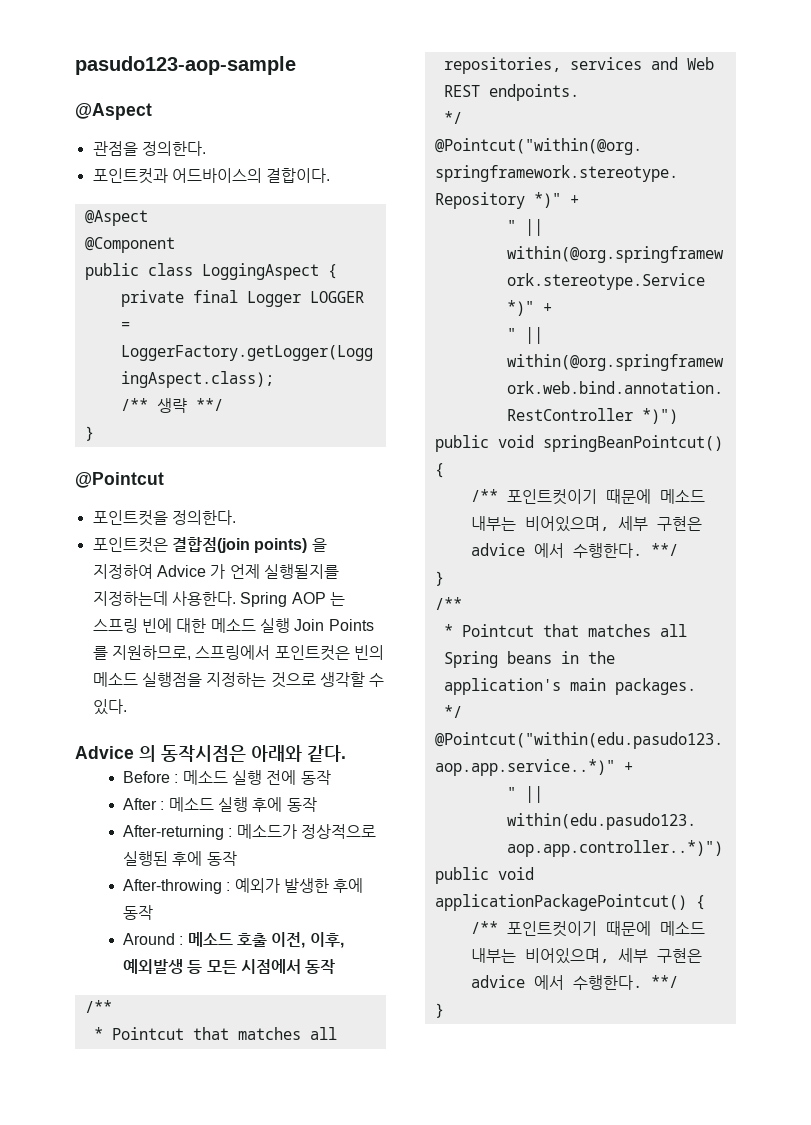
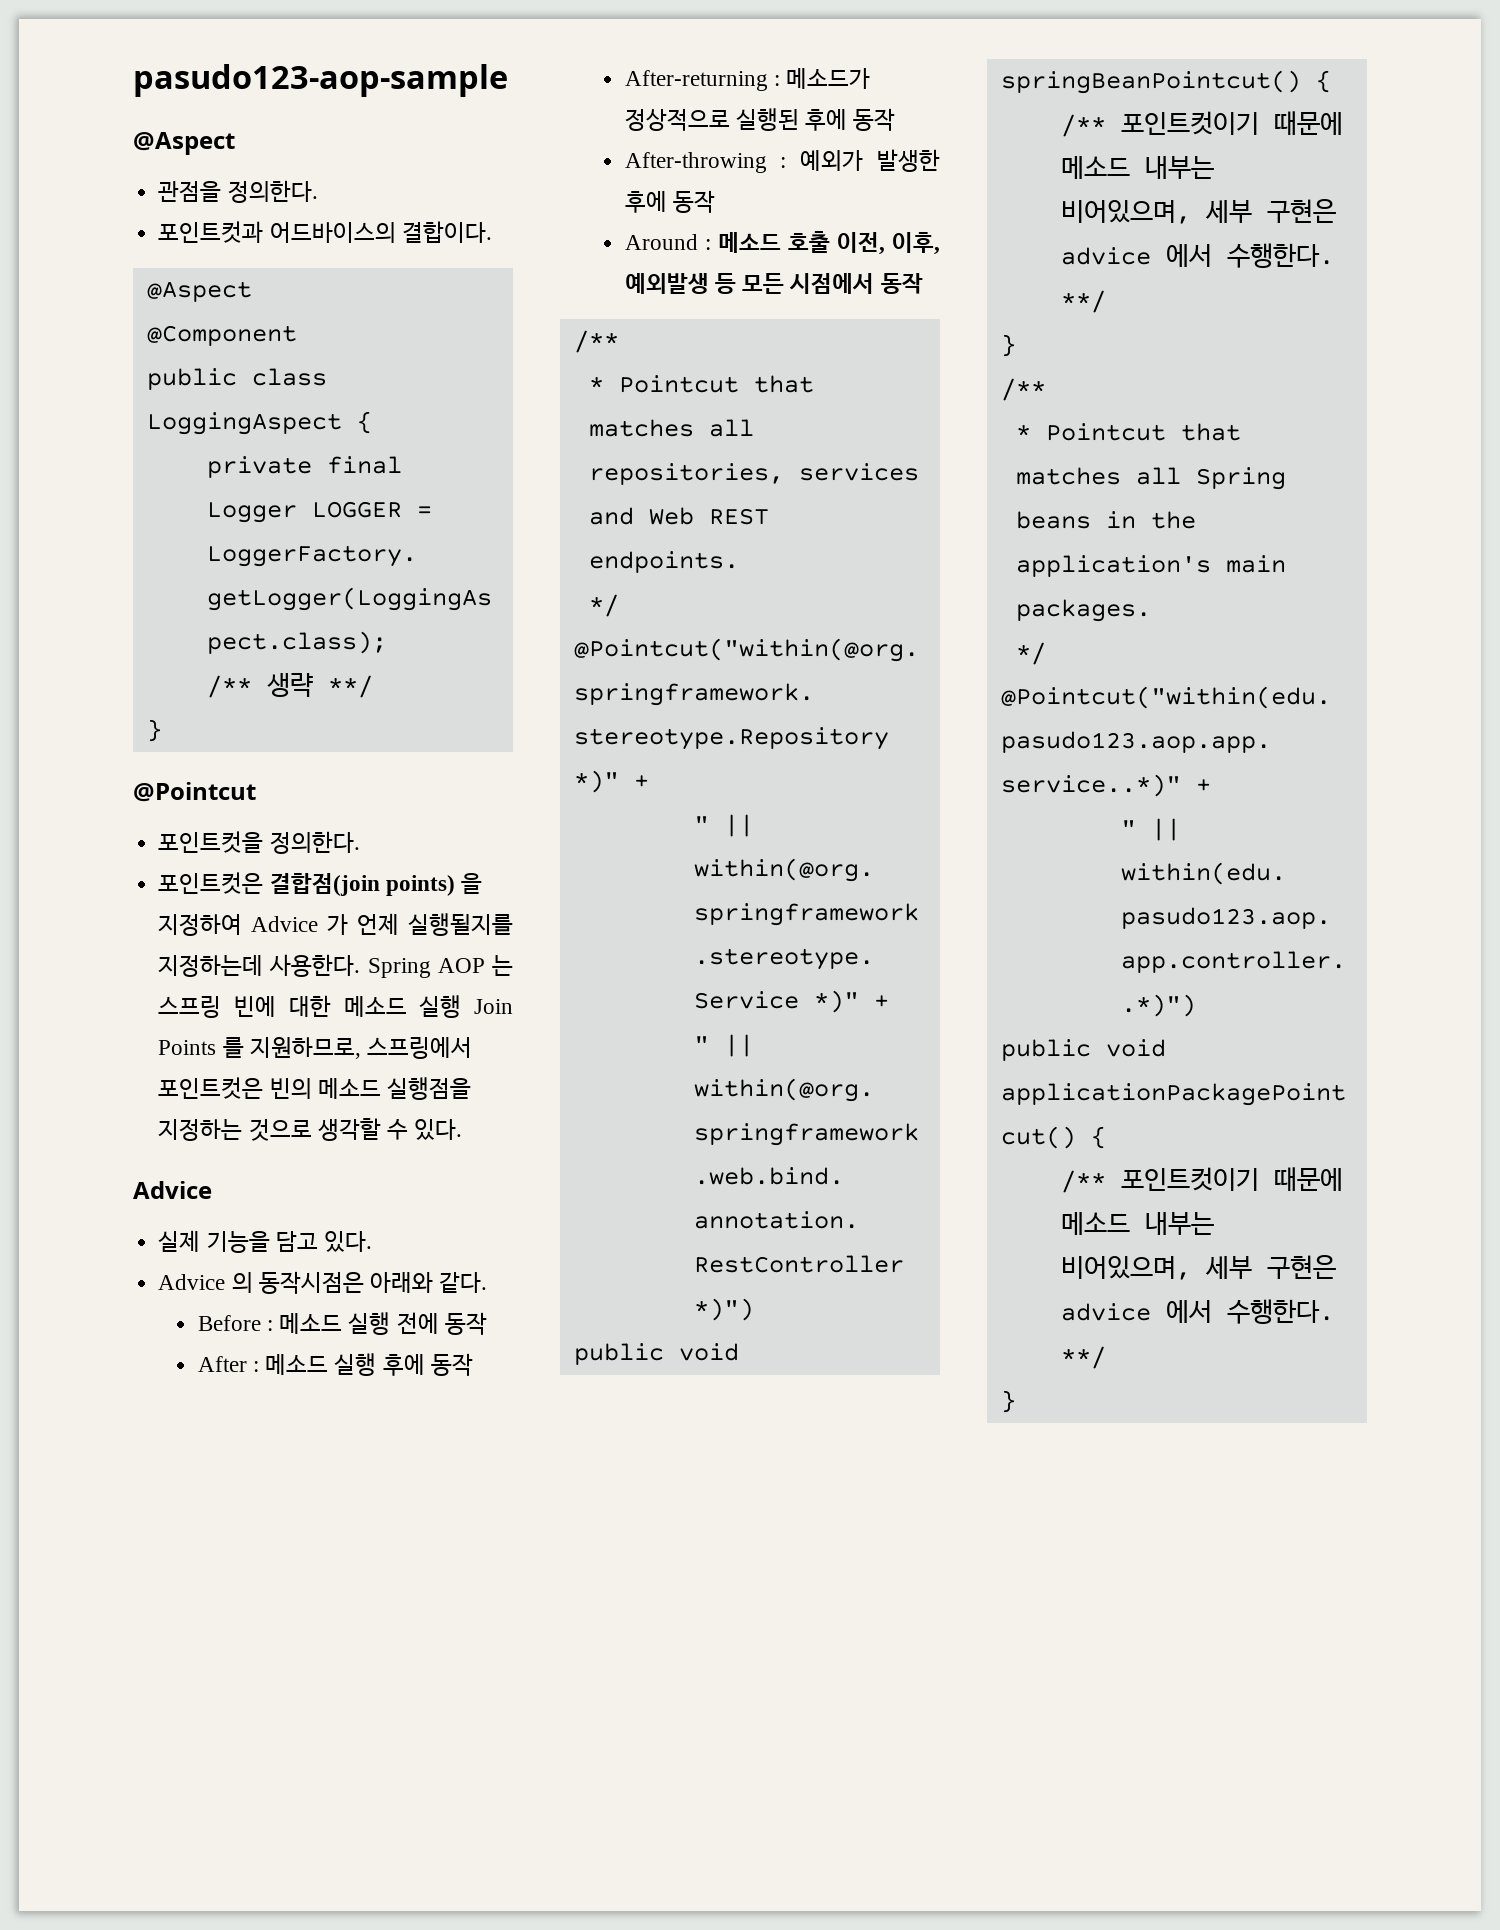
(134, 752) none -> [158,1230,372,1253] [158,1274,226,1290] // 실제 기능을 담고 있다. // Advice

